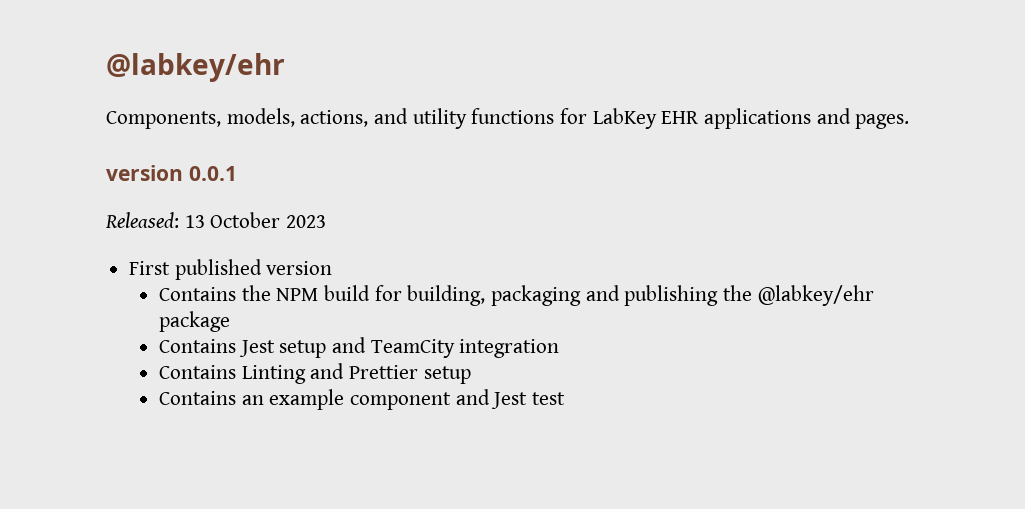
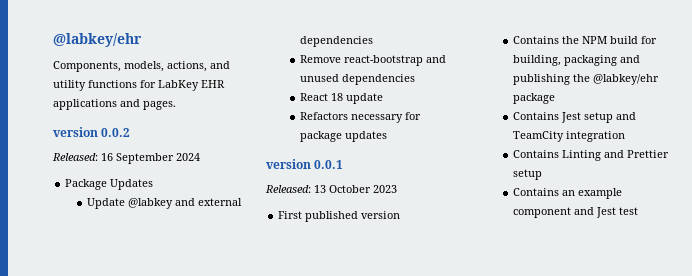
(910, 121) none -> [53,127,131,137] [52,153,200,164] [65,179,154,190] [86,198,242,209] [299,36,373,47] [299,55,446,66] [299,74,415,85] [299,93,383,104] [299,112,421,123] [299,131,387,142] // version 0.0.2 // Released: 16 September 2024 // Package Updates // Update @labkey and external dependencies // Remove react-bootstrap and unused dependencies // React 18 update // Refactors necessary for package updates

